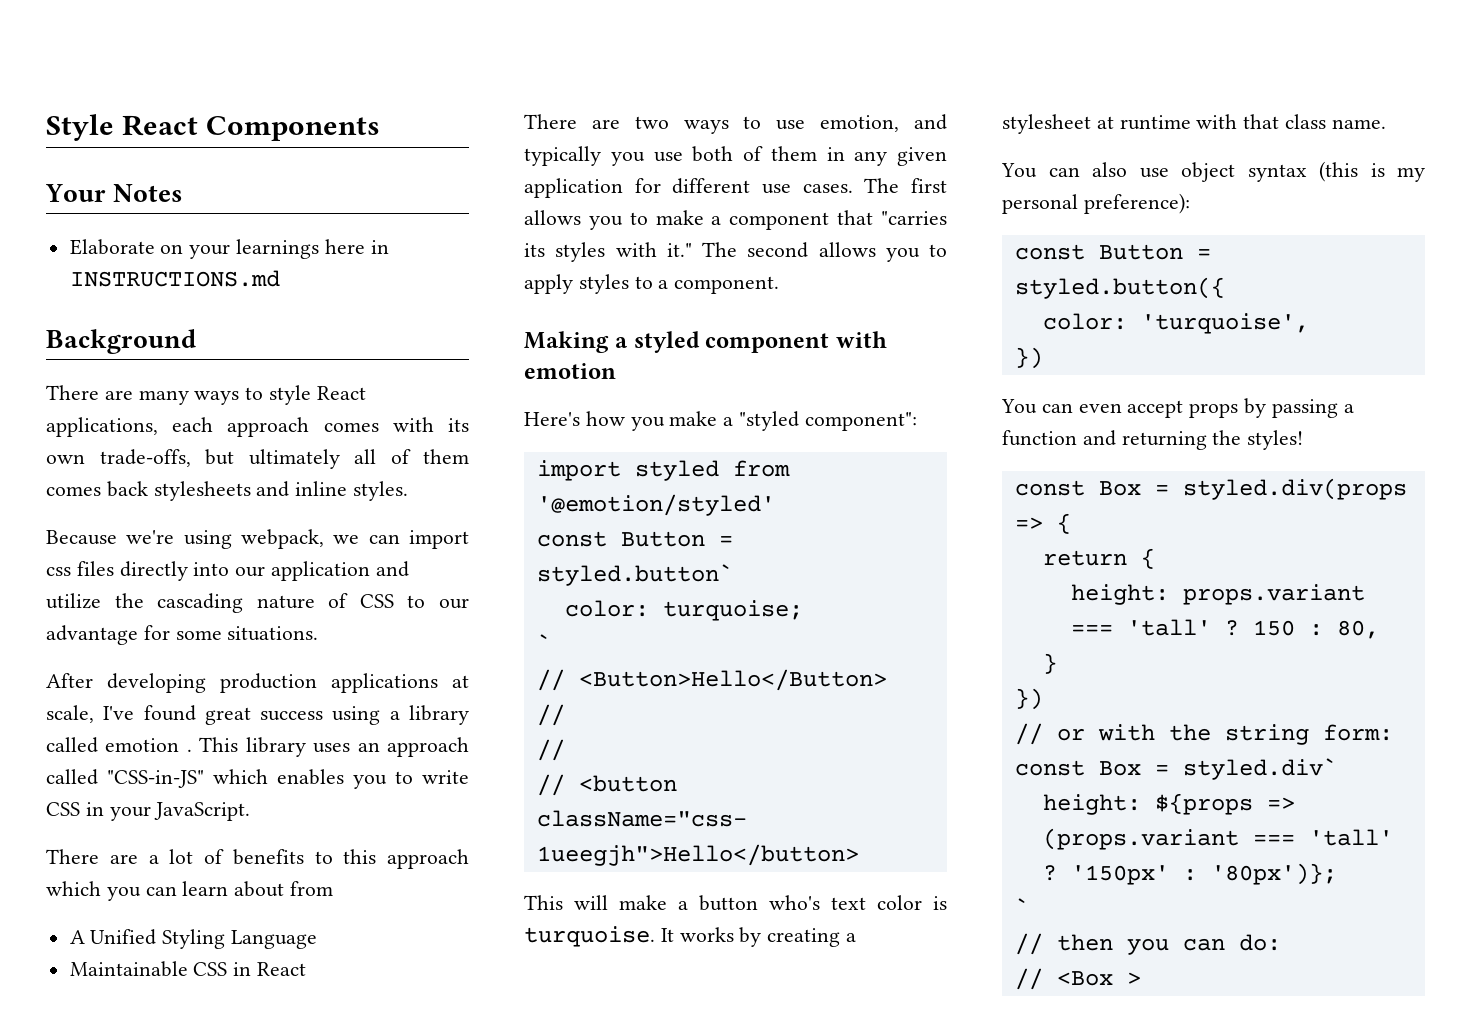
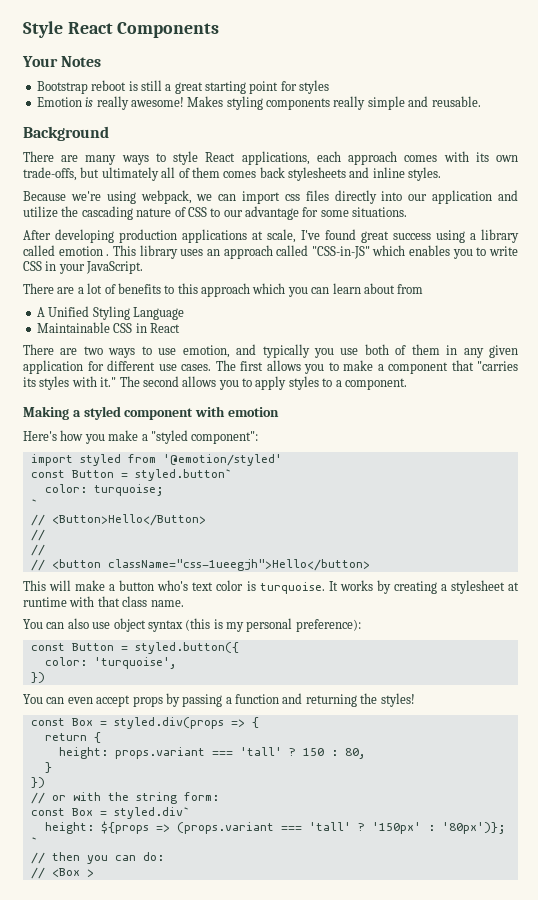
[69,239,389,259] [69,270,280,287] Elaborate on your learnings here in INSTRUCTIONS.md -> [36,80,330,94] [36,96,481,110] Bootstrap reboot is still a great starting point for styles // Emotion is really awesome! Makes styling components really simple and reusable.

